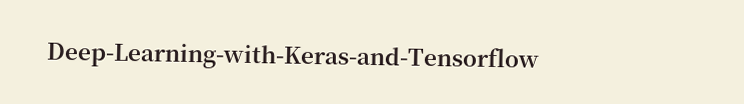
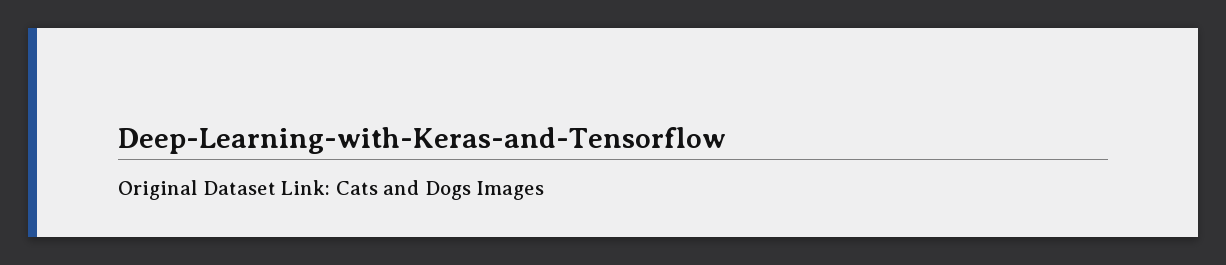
(540, 57) none -> [118,180,545,200] // Original Dataset Link: Cats and Dogs Images

